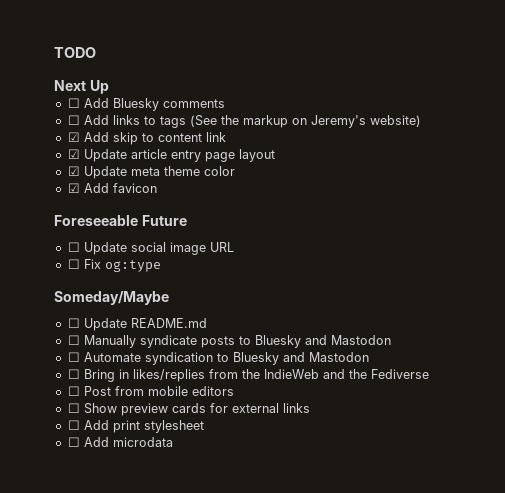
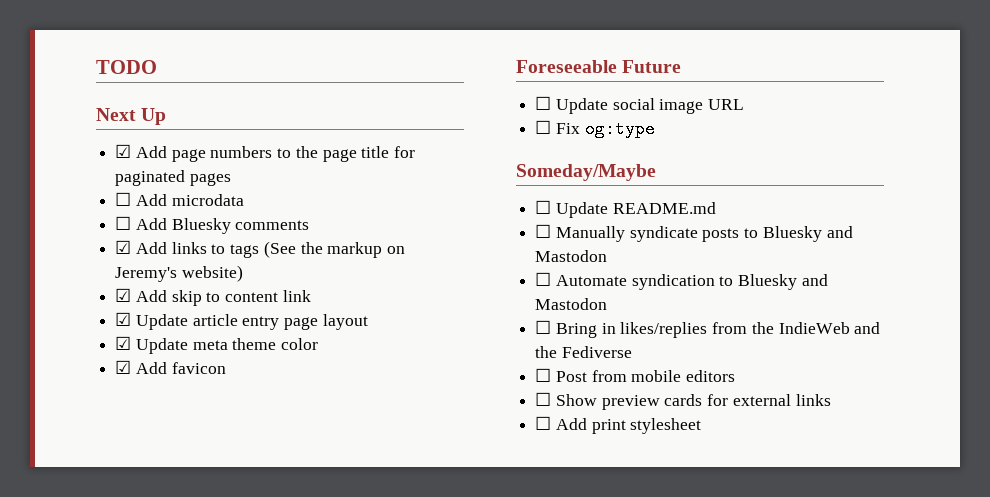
(109, 87) none -> [115,144,416,162] [115,170,231,186] [115,192,244,206] // ☑ Add page numbers to the page title for paginated pages // ☐ Add microdata
[67,115,80,125] ☐ -> [115,240,132,254] ☑
[67,437,173,447] // ☐ Add microdata -> (702, 426) none

